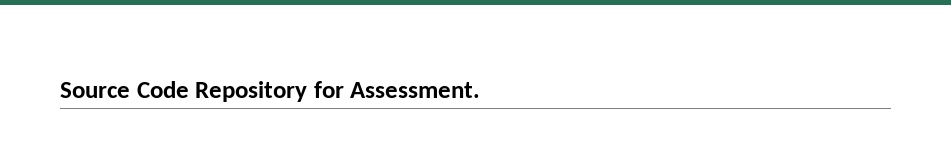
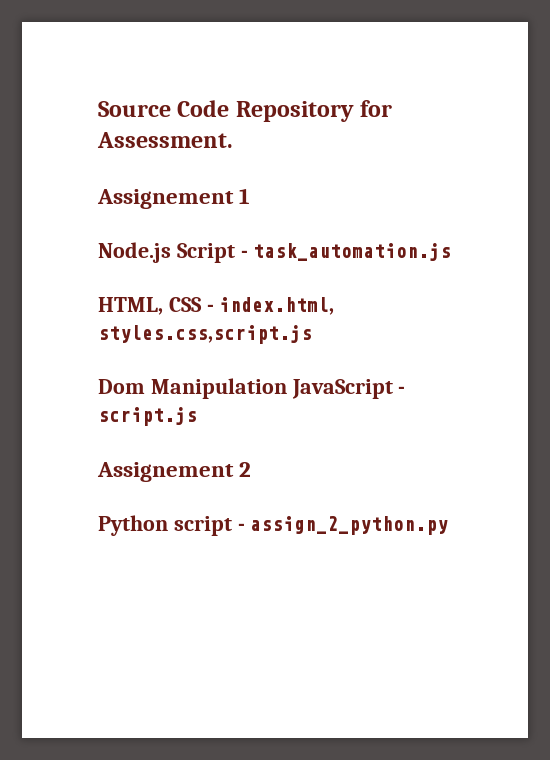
(481, 90) none -> [97,188,251,209] [98,242,452,263] [98,297,335,315] [98,325,312,344] [98,378,406,399] [98,407,197,426] [97,462,252,482] [98,515,449,536] // Assignement 1 // Node.js Script - task_automation.js // HTML, CSS - index.html, styles.css,script.js // Dom Manipulation JavaScript - script.js // Assignement 2 // Python script - assign_2_python.py

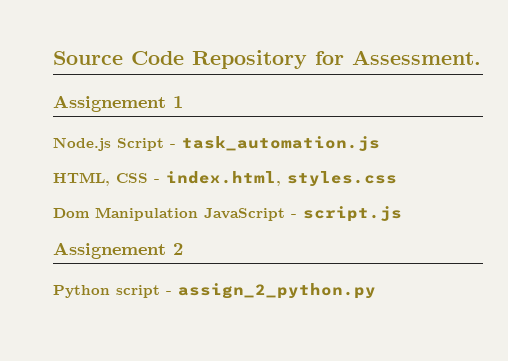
[98,325,312,344] styles.css,script.js -> [287,171,397,187] styles.css

